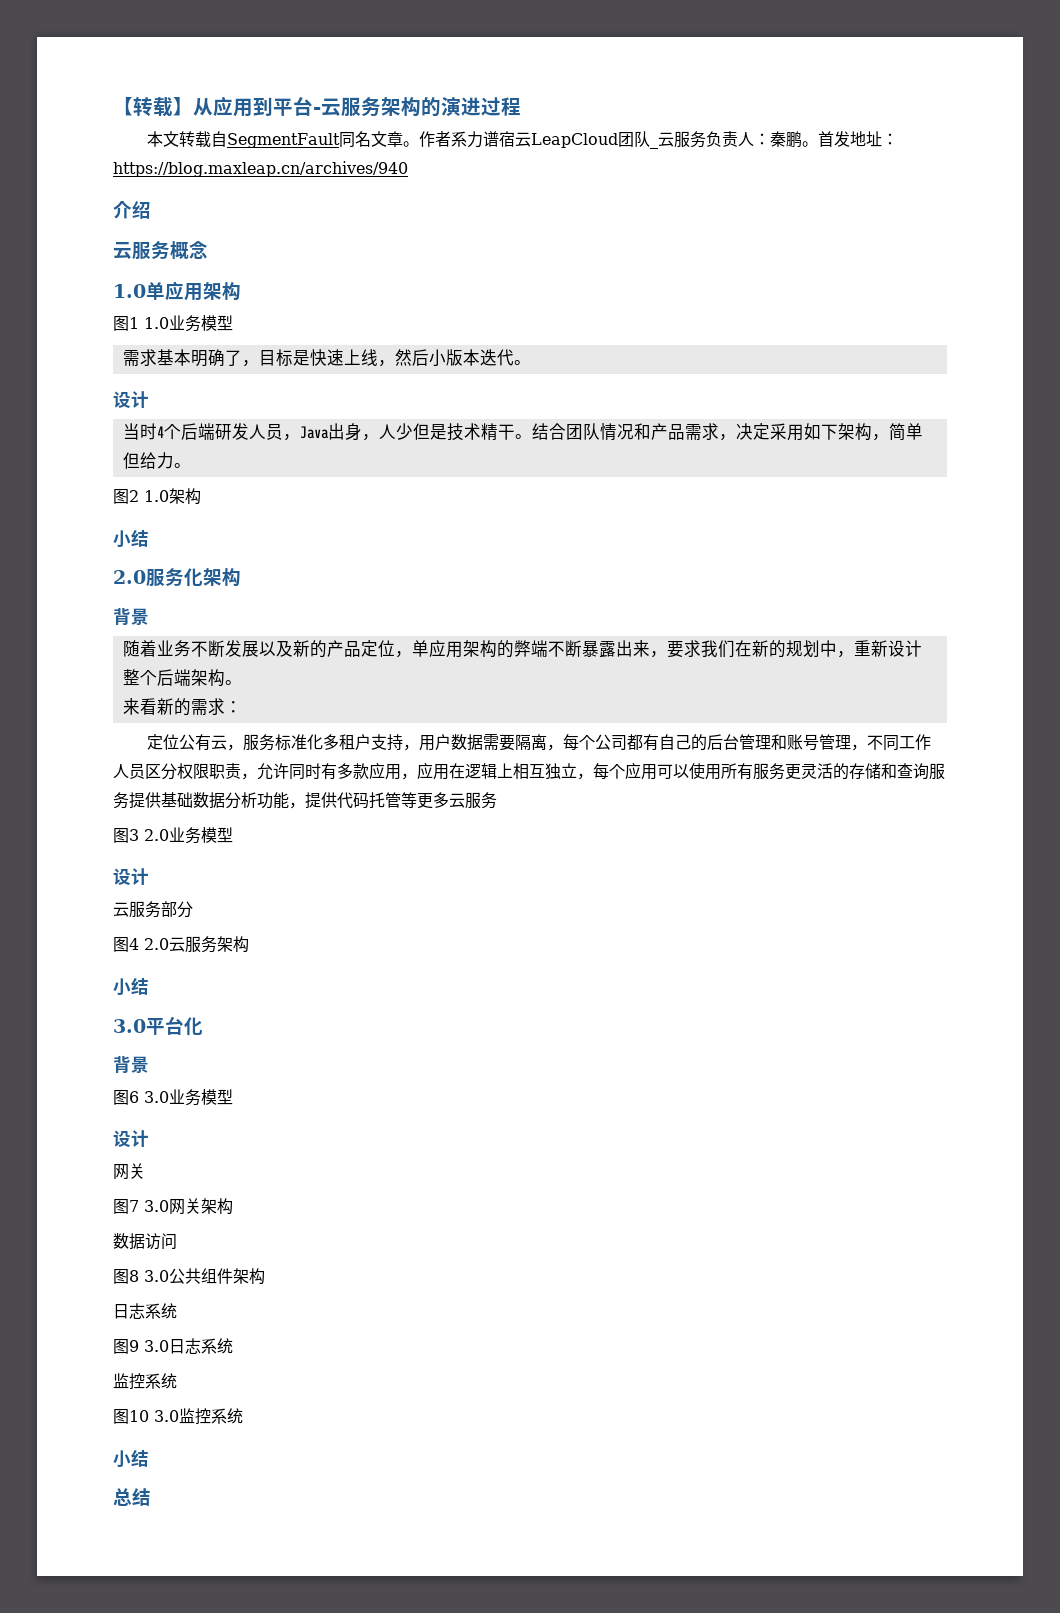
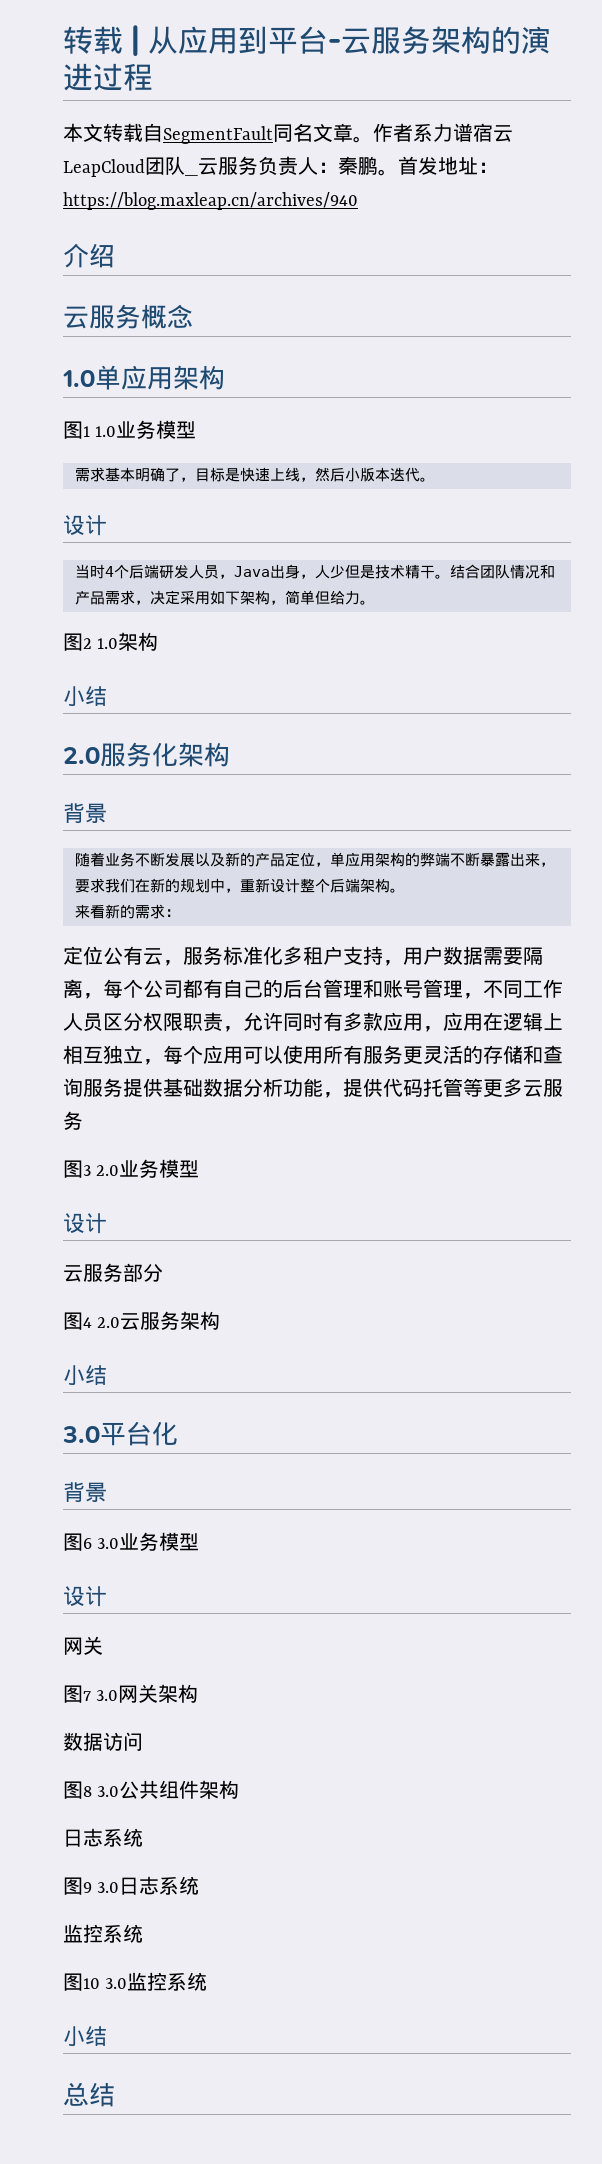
[113,97,193,117] 【转载】 -> [63,25,140,56] 转载 |

